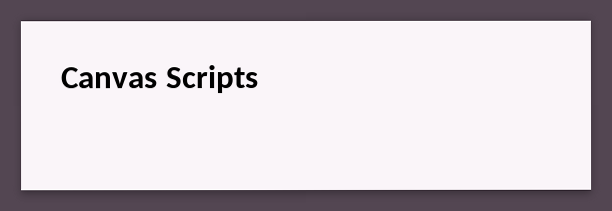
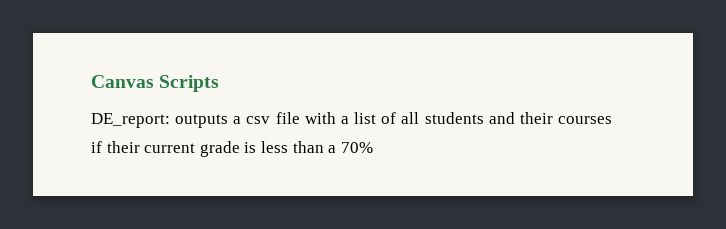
(258, 79) none -> [91,112,612,128] [91,141,373,157] // DE_report: outputs a csv file with a list of all students and their courses if their current grade is less than a 70%

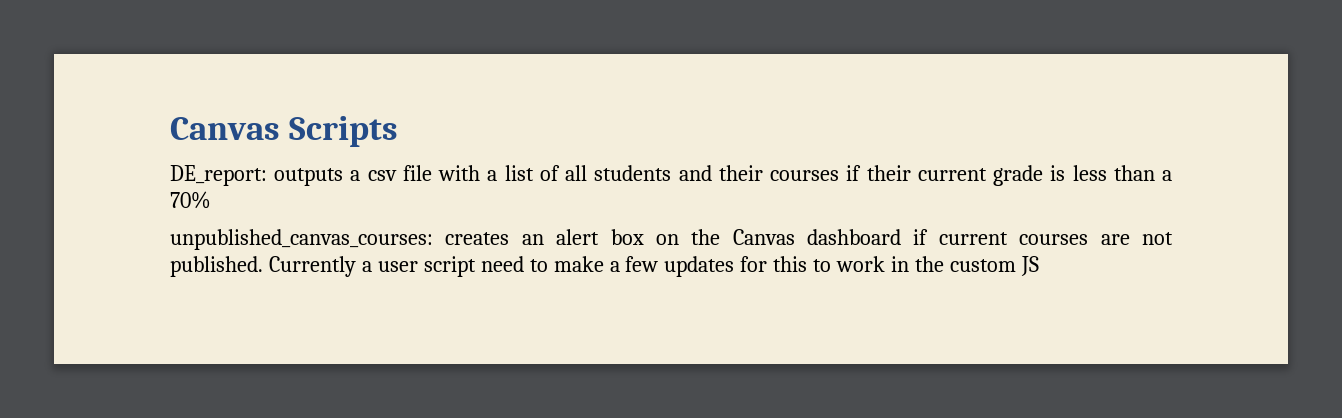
(373, 147) none -> [170,229,1173,250] [170,256,1039,277] // unpublished_canvas_courses: creates an alert box on the Canvas dashboard if current courses are not published. Currently a user script need to make a few updates for this to work in the custom JS

